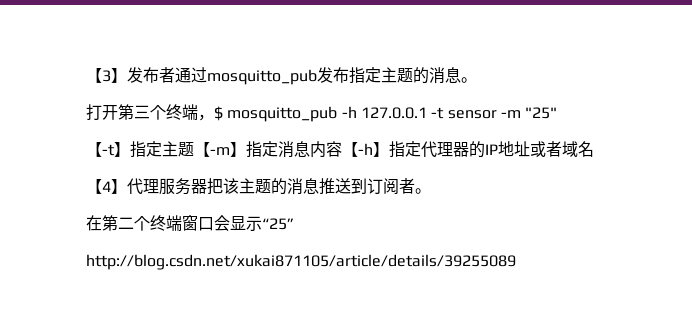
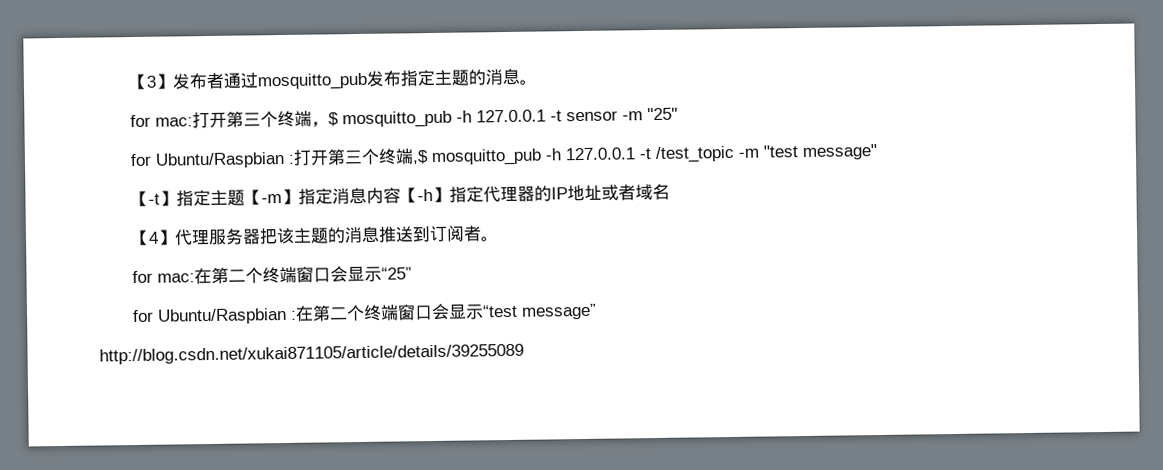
(477, 80) none -> [130,114,194,128] for mac:
(558, 113) none -> [130,144,879,169] // for Ubuntu/Raspbian :打开第三个终端,$ mosquitto_pub -h 127.0.0.1 -t /test_topic -m "test message"
(431, 191) none -> [132,270,196,284] for mac:
(294, 224) none -> [132,303,598,325] // for Ubuntu/Raspbian :在第二个终端窗口会显示“test message”

